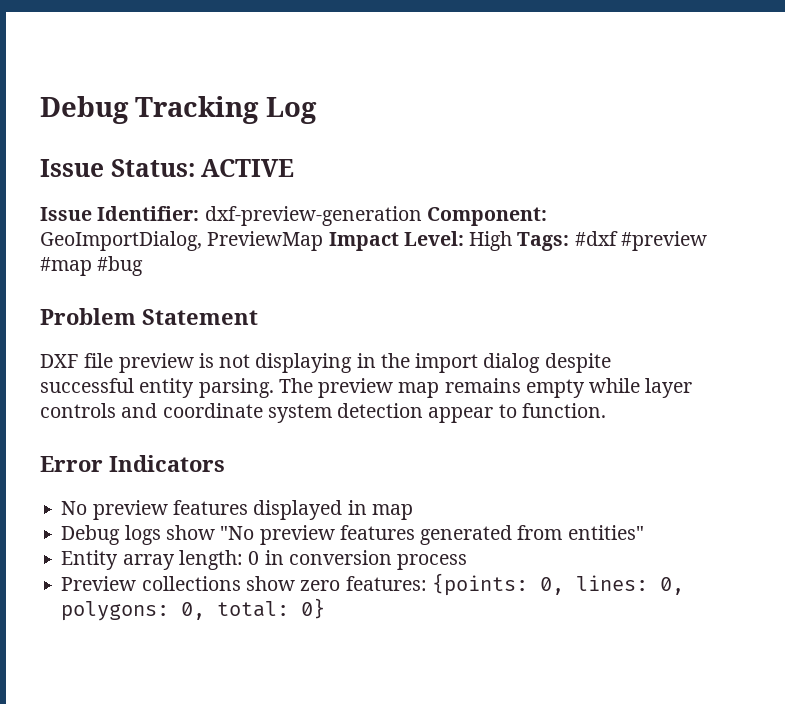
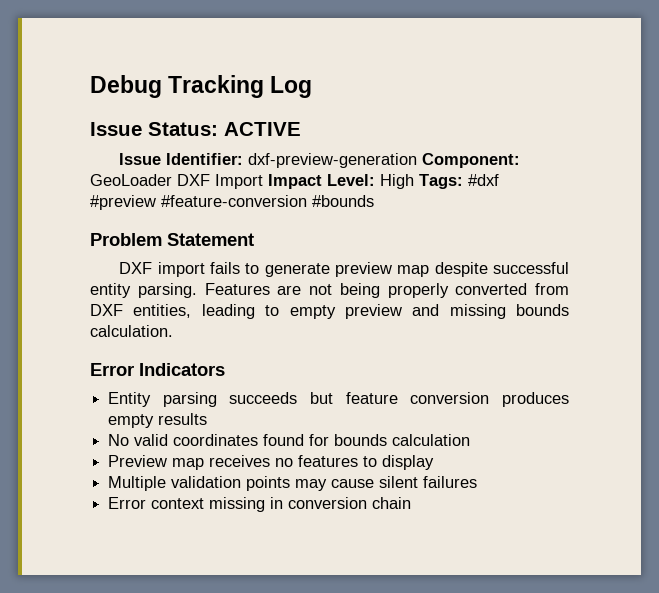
[40,231,324,251] GeoImportDialog, PreviewMap -> [90,174,263,189] GeoLoader DXF Import
[40,256,144,276] #map #bug -> [161,195,374,207] #feature-conversion #bounds
[84,353,611,373] [40,378,693,398] [40,403,606,423] [40,455,225,472] [61,500,413,520] [61,525,644,545] [61,550,468,570] [61,573,684,596] [61,598,326,621] file preview is not displaying in the import dialog despite successful entity parsing. The preview map remains empty while layer controls and coordinate system detection appear to function. // Error Indicators // No preview features displayed in map // Debug logs show "No preview features generated from entities" // Entity array length: 0 in conversion process // Preview collections show zero features: {points: 0, lines: 0, polygons: 0, total: 0} -> [157,262,569,277] [90,283,569,298] [90,304,569,319] [90,325,173,337] [90,363,225,376] [108,392,569,407] [108,413,208,428] [108,434,471,446] [108,455,435,470] [108,476,478,491] [108,497,412,512] import fails to generate preview map despite successful entity parsing. Features are not being properly converted from DXF entities, leading to empty preview and missing bounds calculation. // Error Indicators // Entity parsing succeeds but feature conversion produces empty results // No valid coordinates found for bounds calculation // Preview map receives no features to display // Multiple validation points may cause silent failures // Error context missing in conversion chain

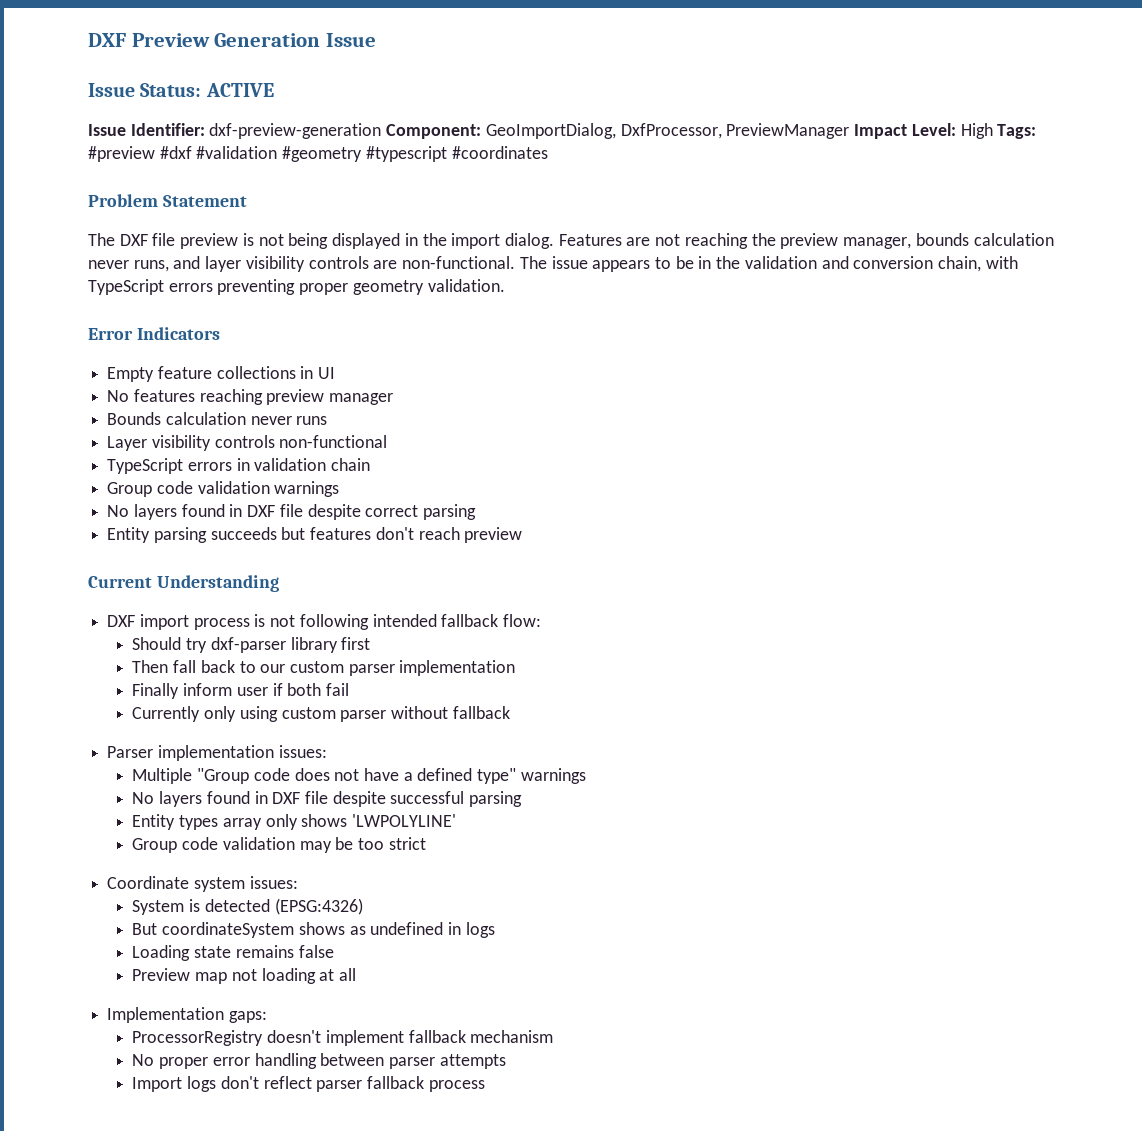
[90,75,313,98] Debug Tracking Log -> [88,33,377,47] DXF Preview Generation Issue
[90,174,263,189] GeoLoader DXF Import -> [485,123,850,139] GeoImportDialog, DxfProcessor, PreviewManager
[468,174,499,186] [90,195,374,210] [90,233,254,246] [119,262,569,277] [90,283,569,298] [90,304,569,319] [90,325,173,337] [90,363,225,376] [108,392,569,407] [108,413,208,428] [108,434,471,446] [108,455,435,470] [108,476,478,491] [108,497,412,512] #dxf #preview #feature-conversion #bounds // Problem Statement // DXF import fails to generate preview map despite successful entity parsing. Features are not being properly converted from DXF entities, leading to empty preview and missing bounds calculation. // Error Indicators // Entity parsing succeeds but feature conversion produces empty results // No valid coordinates found for bounds calculation // Preview map receives no features to display // Multiple validation points may cause silent failures // Error context missing in conversion chain -> [88,146,548,162] [88,194,247,207] [88,233,1054,249] [88,256,1018,272] [88,279,505,295] [88,327,220,340] [107,366,336,382] [107,389,394,405] [107,412,328,425] [107,435,388,451] [107,458,371,474] [107,481,340,497] [107,504,477,520] [107,527,523,543] [88,575,279,592] [107,614,542,630] [132,637,371,653] [132,660,516,676] [132,683,349,699] [132,706,510,722] [107,745,327,761] [132,768,586,784] [132,791,523,807] [132,814,456,830] [132,837,426,853] [107,876,298,892] [132,898,363,915] [132,922,495,938] [132,945,334,961] [132,968,356,984] [107,1007,267,1023] [132,1030,554,1046] [132,1053,506,1069] [132,1076,485,1092] #preview #dxf #validation #geometry #typescript #coordinates // Problem Statement // The DXF file preview is not being displayed in the import dialog. Features are not reaching the preview manager, bounds calculation never runs, and layer visibility controls are non-functional. The issue appears to be in the validation and conversion chain, with TypeScript errors preventing proper geometry validation. // Error Indicators // Empty feature collections in UI // No features reaching preview manager // Bounds calculation never runs // Layer visibility controls non-functional // TypeScript errors in validation chain // Group code validation warnings // No layers found in DXF file despite correct parsing // Entity parsing succeeds but features don't reach preview // Current Understanding // DXF import process is not following intended fallback flow: // Should try dxf-parser library first // Then fall back to our custom parser implementation // Finally inform user if both fail // Currently only using custom parser without fallback // Parser implementation issues: // Multiple "Group code does not have a defined type" warnings // No layers found in DXF file despite successful parsing // Entity types array only shows 'LWPOLYLINE' // Group code validation may be too strict // Coordinate system issues: // System is detected (EPSG:4326) // But coordinateSystem shows as undefined in logs // Loading state remains false // Preview map not loading at all // Implementation gaps: // ProcessorRegistry doesn't implement fallback mechanism // No proper error handling between parser attempts // Import logs don't reflect parser fallback process

